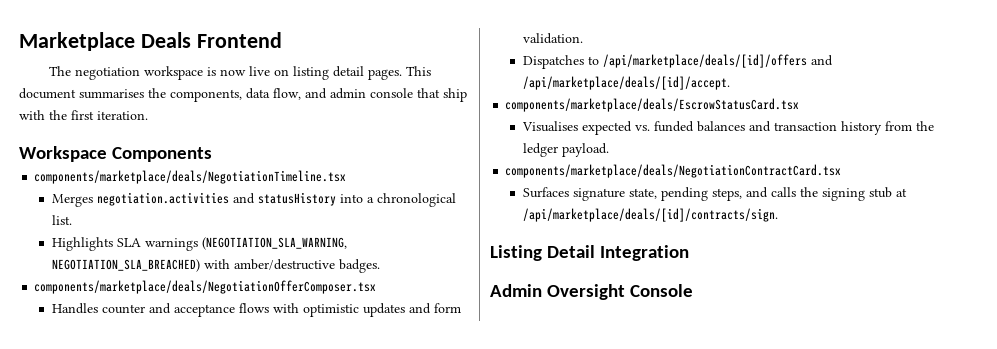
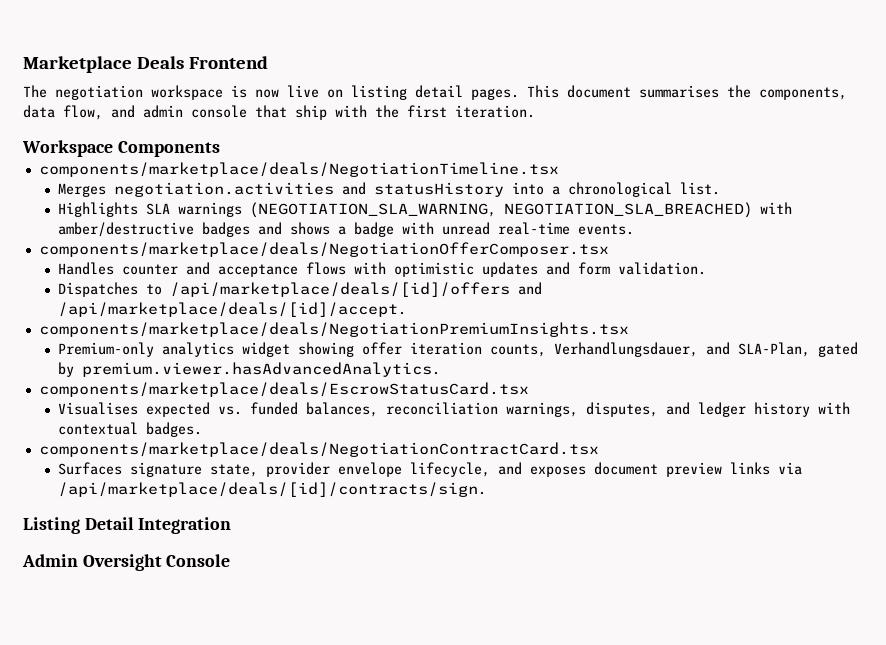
[339,259,381,273] badges. -> [202,222,635,237] badges and shows a badge with unread real-time events.
(731, 83) none -> [38,322,629,337] [58,342,859,357] [58,362,441,377] // components/marketplace/deals/NegotiationPremiumInsights.tsx // Premium-only analytics widget showing offer iteration counts, Verhandlungsdauer, and SLA-Plan, gated by premium.viewer.hasAdvancedAnalytics.
[697,121,935,135] [523,143,610,157] [505,164,842,178] [523,187,908,201] balances and transaction history from the ledger payload. // components/marketplace/deals/NegotiationContractCard.tsx // Surfaces signature state, pending steps, and calls the signing stub at -> [306,402,851,417] [58,422,203,437] [38,442,599,457] [58,462,803,477] balances, reconciliation warnings, disputes, and ledger history with contextual badges. // components/marketplace/deals/NegotiationContractCard.tsx // Surfaces signature state, provider envelope lifecycle, and exposes document preview links via

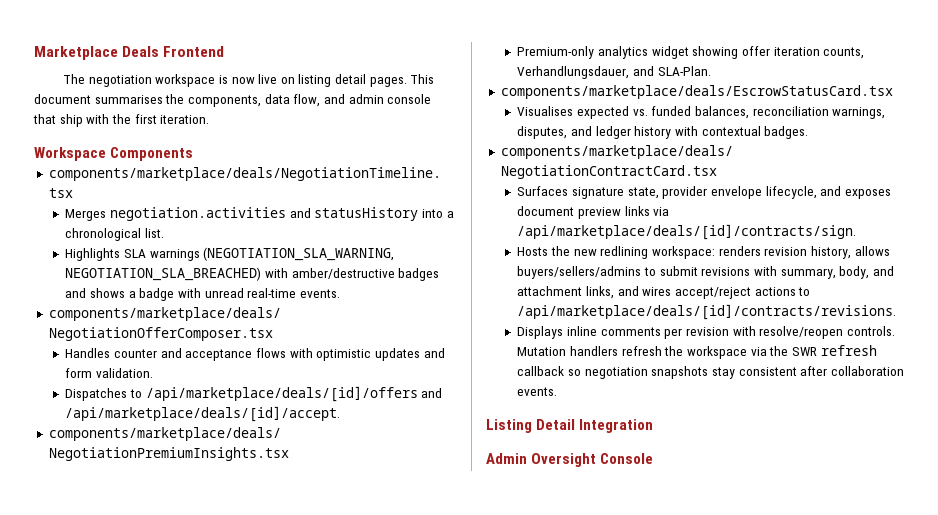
[738,342,859,357] [58,362,441,377] SLA-Plan, gated by premium.viewer.hasAdvancedAnalytics. -> [657,66,711,76] SLA-Plan.
(487, 489) none -> [517,246,890,259] [517,266,894,279] [517,286,811,299] [517,304,897,320] [517,326,895,339] [517,345,877,359] [517,366,904,379] [517,387,558,396] // Hosts the new redlining workspace: renders revision history, allows buyers/sellers/admins to submit revisions with summary, body, and attachment links, and wires accept/reject actions to /api/marketplace/deals/[id]/contracts/revisions. // Displays inline comments per revision with resolve/reopen controls. Mutation handlers refresh the workspace via the SWR refresh callback so negotiation snapshots stay consistent after collaboration events.

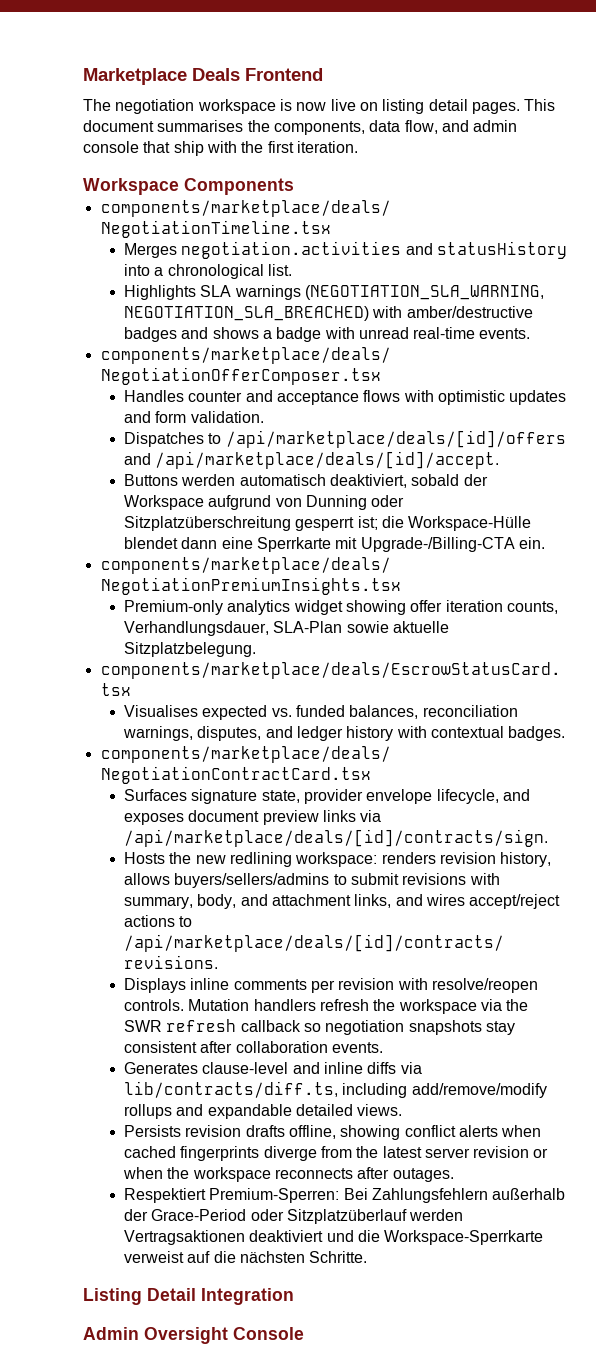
(341, 414) none -> [123,474,488,488] [123,495,405,510] [123,516,532,531] [123,537,545,552] // Buttons werden automatisch deaktiviert, sobald der Workspace aufgrund von Dunning oder Sitzplatzüberschreitung gesperrt ist; die Workspace-Hülle blendet dann eine Sperrkarte mit Upgrade-/Billing-CTA ein.
[633,66,711,76] and SLA-Plan. -> [273,621,449,633] [123,642,256,657] SLA-Plan sowie aktuelle Sitzplatzbelegung.
(558, 391) none -> [123,1062,422,1074] [123,1081,547,1098] [123,1104,403,1119] [123,1125,542,1140] [123,1146,549,1161] [122,1167,454,1182] [123,1188,566,1203] [123,1209,464,1224] [123,1230,544,1245] [123,1251,368,1263] // Generates clause-level and inline diffs via lib/contracts/diff.ts, including add/remove/modify rollups and expandable detailed views. // Persists revision drafts offline, showing conflict alerts when cached fingerprints diverge from the latest server revision or when the workspace reconnects after outages. // Respektiert Premium-Sperren: Bei Zahlungsfehlern außerhalb der Grace-Period oder Sitzplatzüberlauf werden Vertragsaktionen deaktiviert und die Workspace-Sperrkarte verweist auf die nächsten Schritte.

